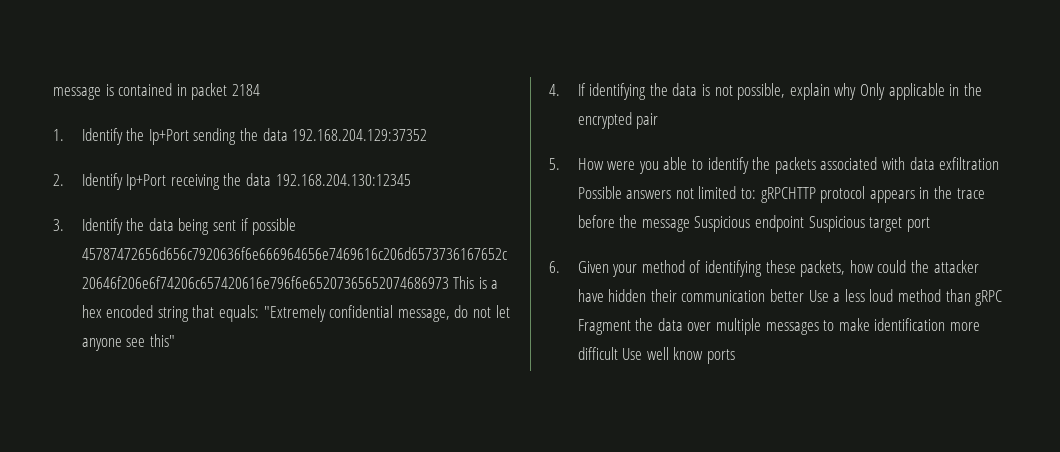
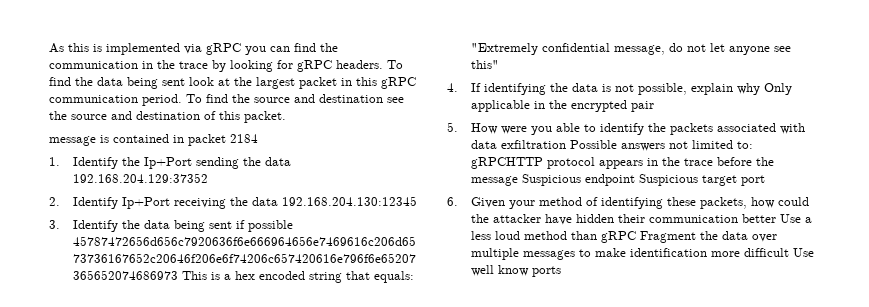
(53, 93) none -> [49,43,338,55] [49,60,403,72] [49,77,416,89] [49,94,404,106] [49,111,286,123] As this is implemented via gRPC you can find the communication in the trace by looking for gRPC headers. To find the data being sent look at the largest packet in this gRPC communication period. To find the source and destination see the source and destination of this packet. //

